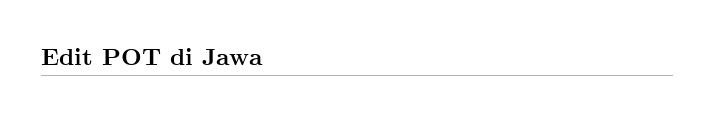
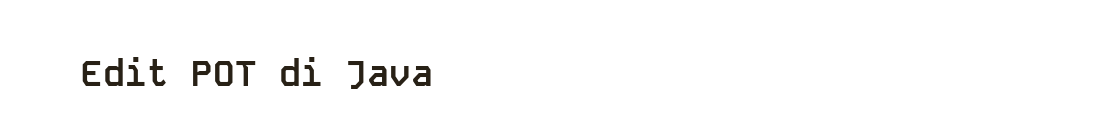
[202,49,263,65] Jawa -> [345,61,433,89] Java

